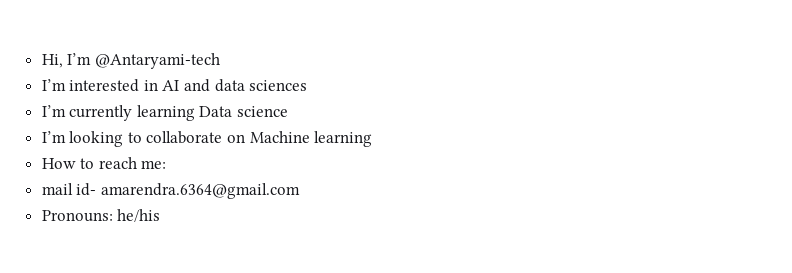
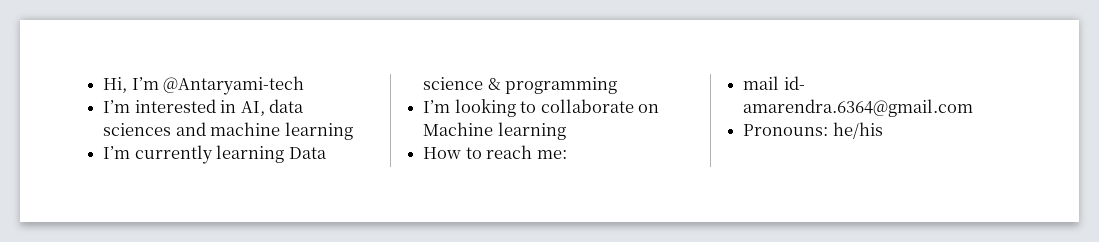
[162,79,211,92] AI and -> [240,101,265,116] AI,
(308, 85) none -> [175,122,353,140] and machine learning
(289, 111) none -> [487,77,618,94] & programming

